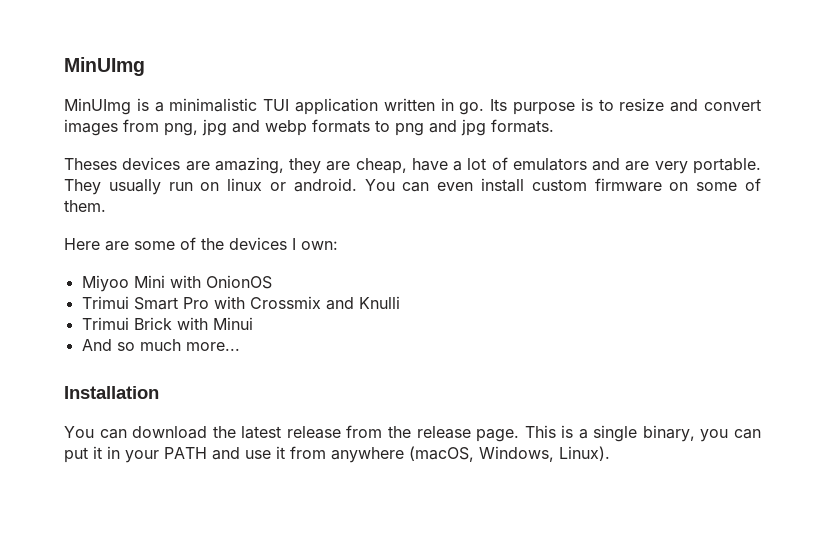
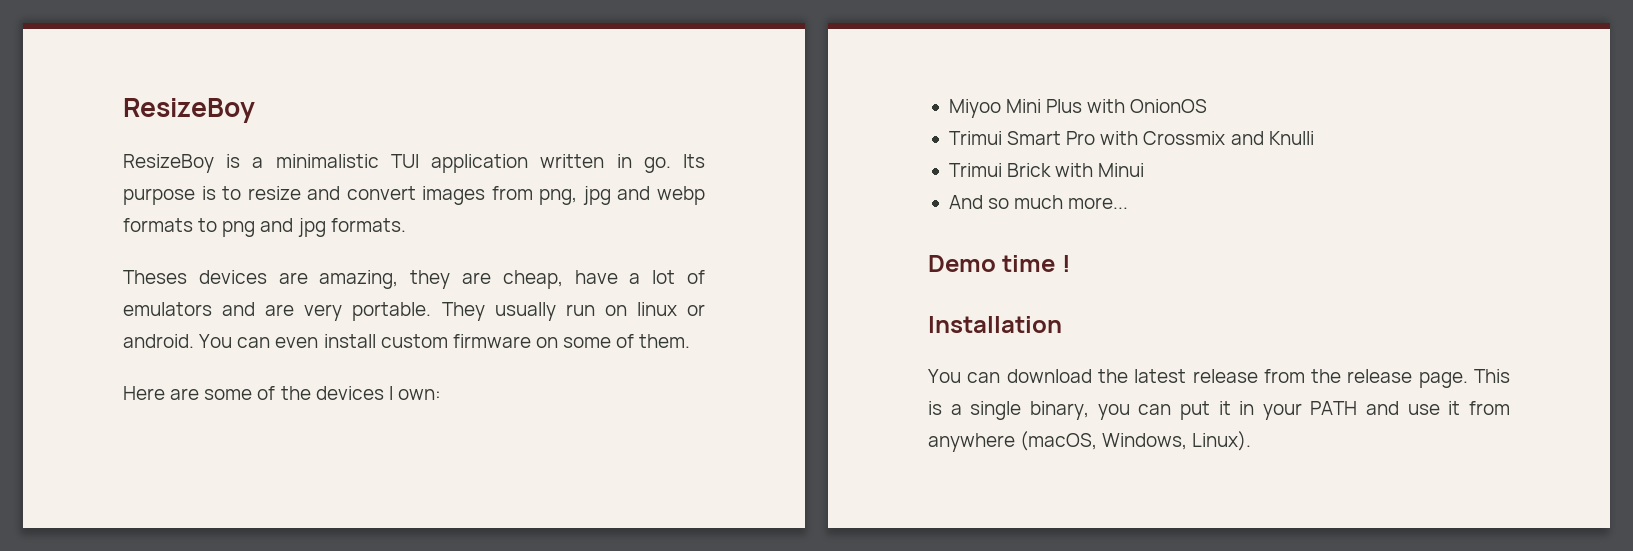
[64,57,145,76] [64,98,131,115] MinUImg // MinUImg -> [123,98,255,123] [123,154,214,173] ResizeBoy // ResizeBoy
(165, 281) none -> [1046,99,1083,113] Plus
(240, 346) none -> [928,255,1071,272] // Demo time !

